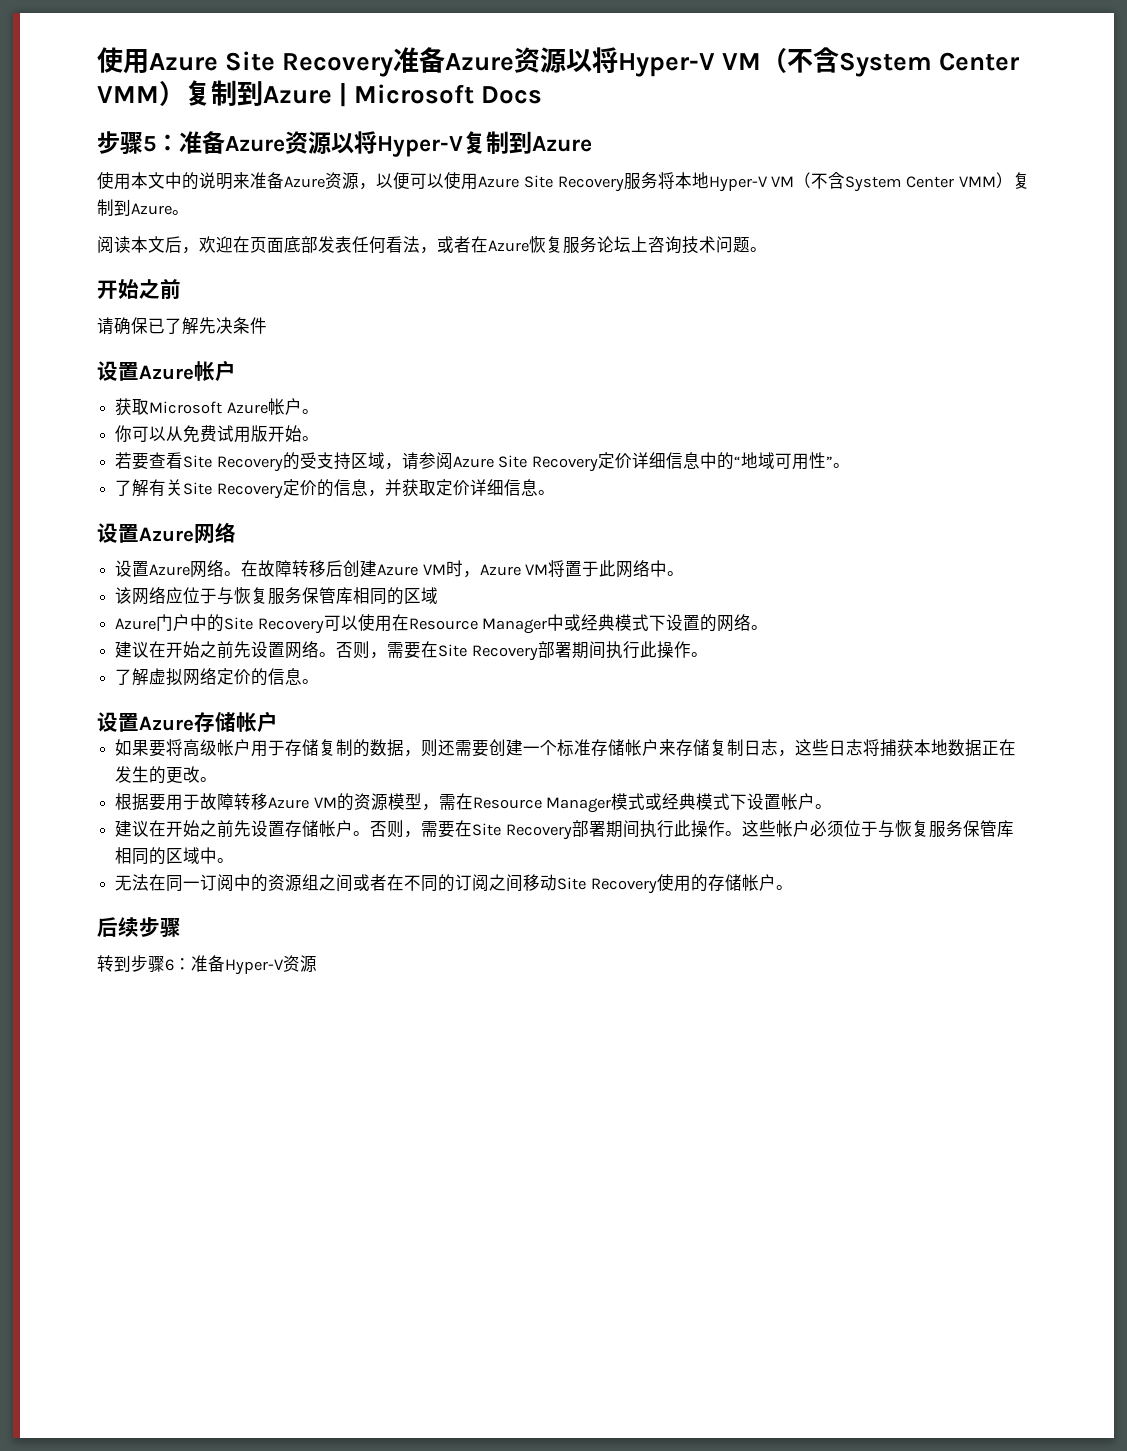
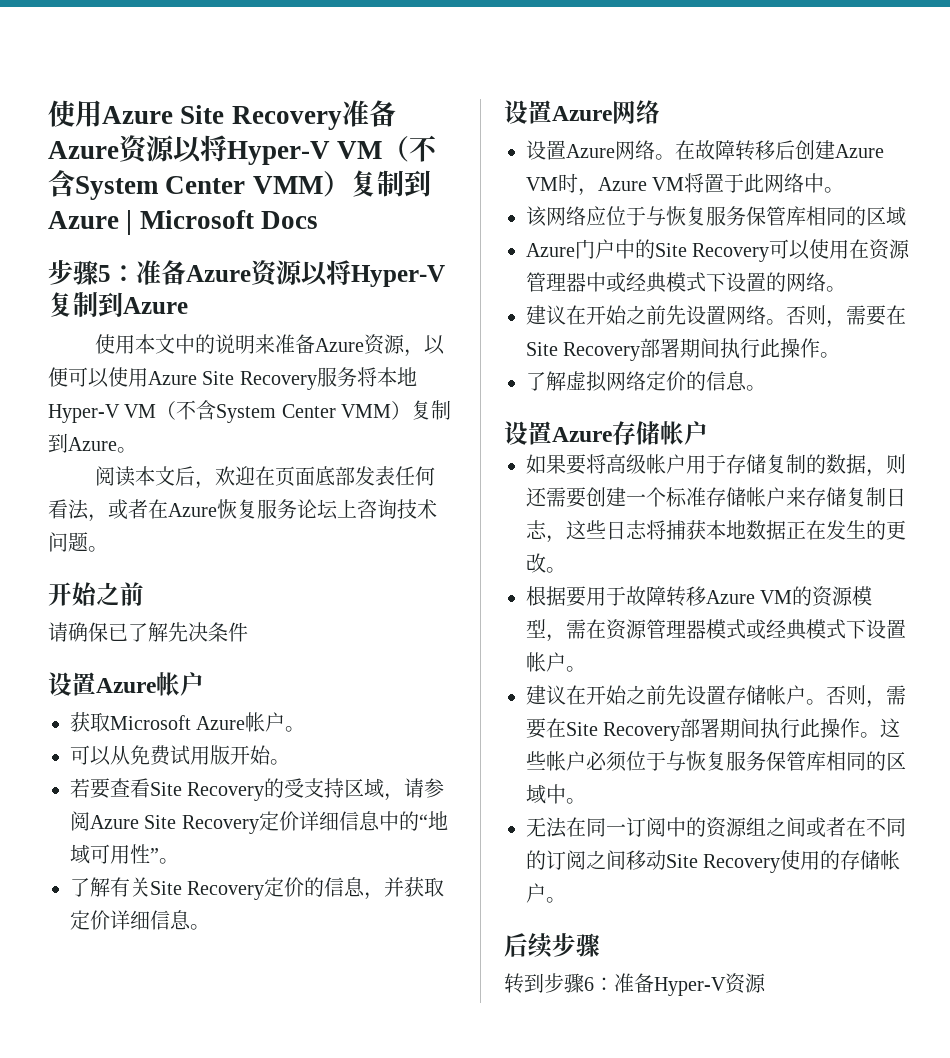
[115,425,133,442] 你 -> (306, 729) none
[408,618,548,634] Resource Manager -> [869,239,911,260] [526,272,586,292] 资源管理器
[472,797,612,813] Resource Manager -> [606,619,706,640] 资源管理器

